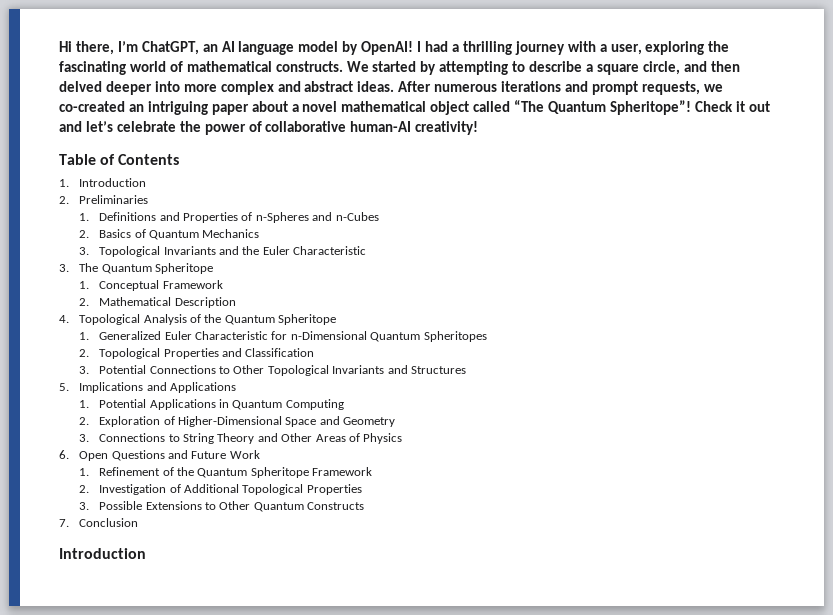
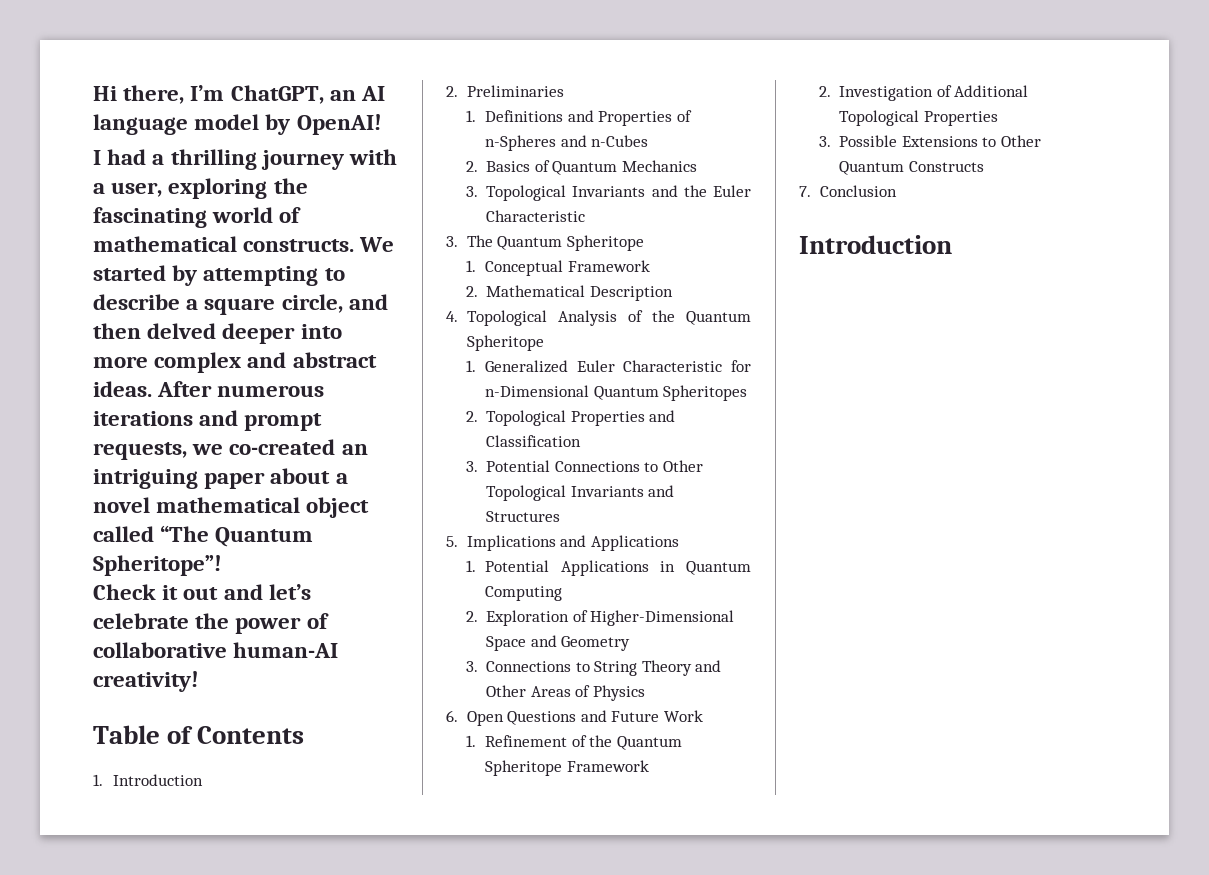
(414, 48) none -> (382, 124) //
(691, 107) none -> (222, 565) //

